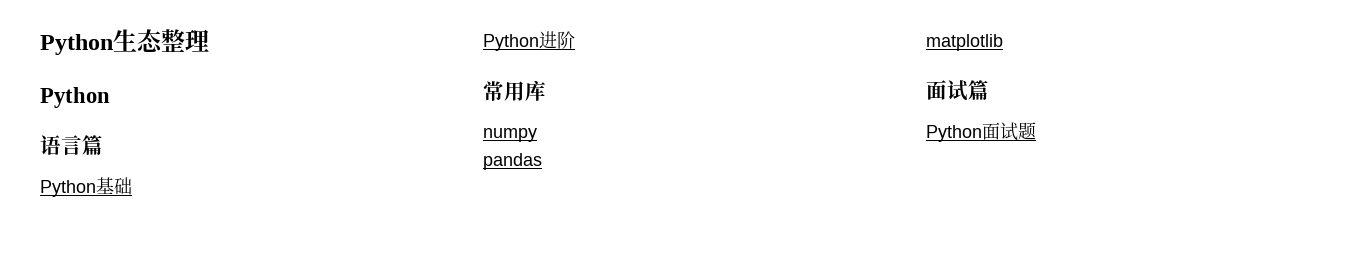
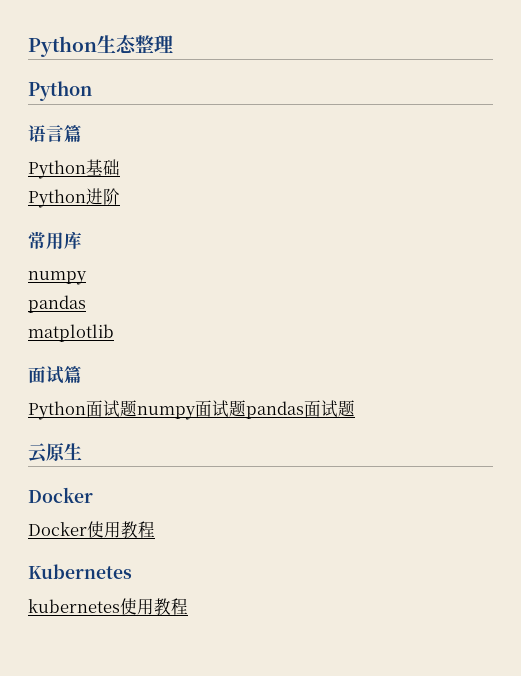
(1036, 131) none -> [137,400,355,420] [28,443,82,463] [28,487,93,503] [28,521,155,539] [28,564,132,579] [28,598,188,616] numpy面试题pandas面试题 // 云原生 // Docker // Docker使用教程 // Kubernetes // kubernetes使用教程

